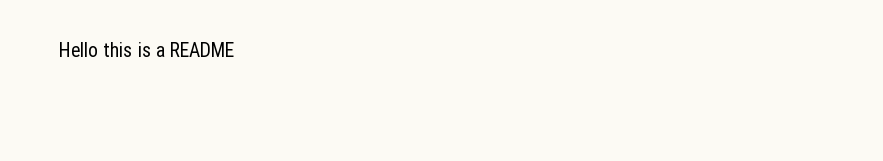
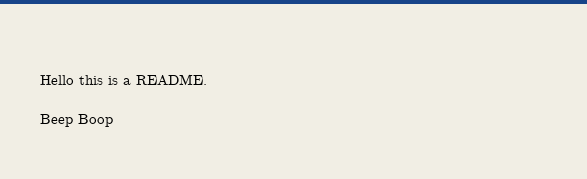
[170,42,235,57] README -> [136,74,207,86] [40,114,113,127] README. // Beep Boop

